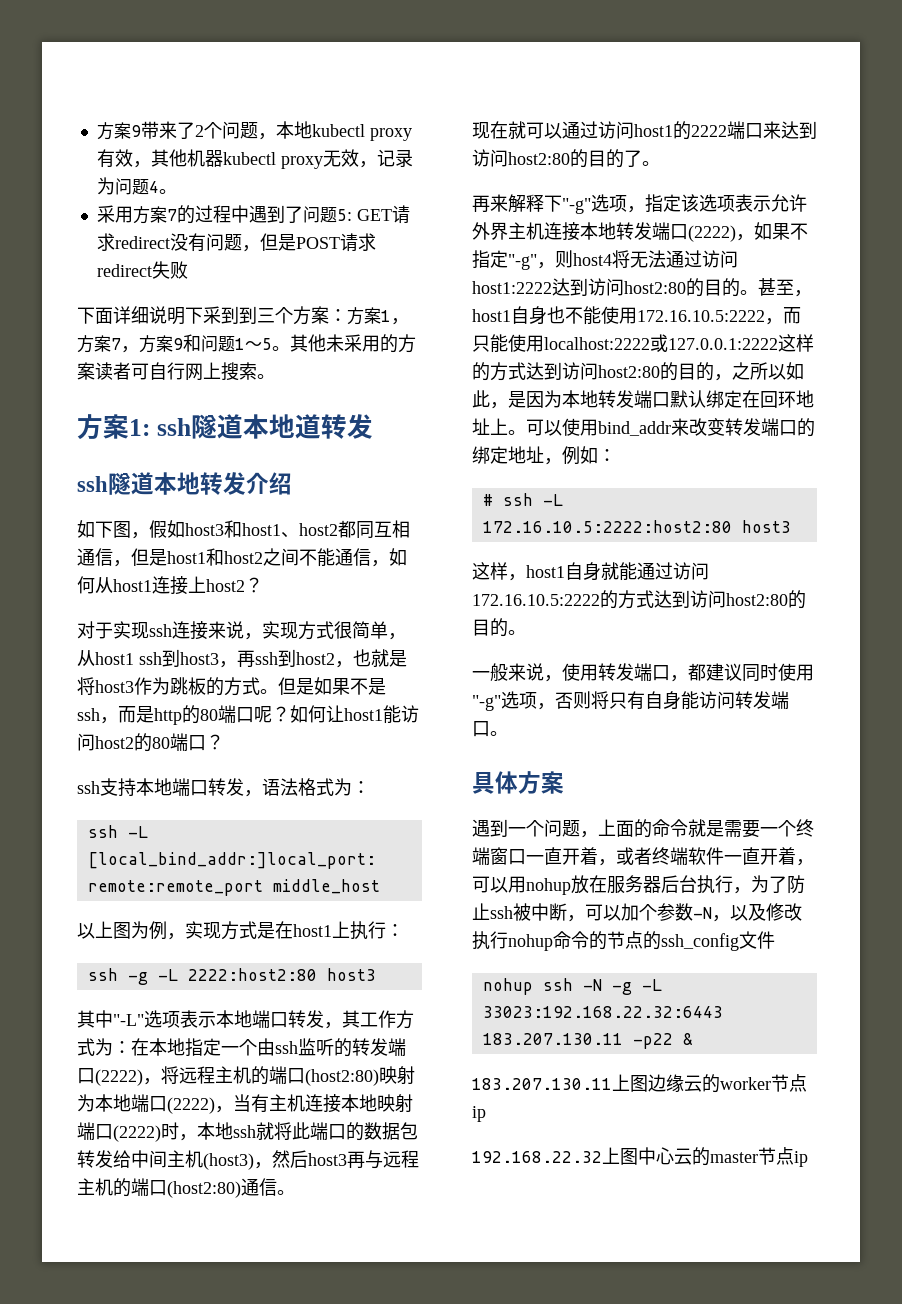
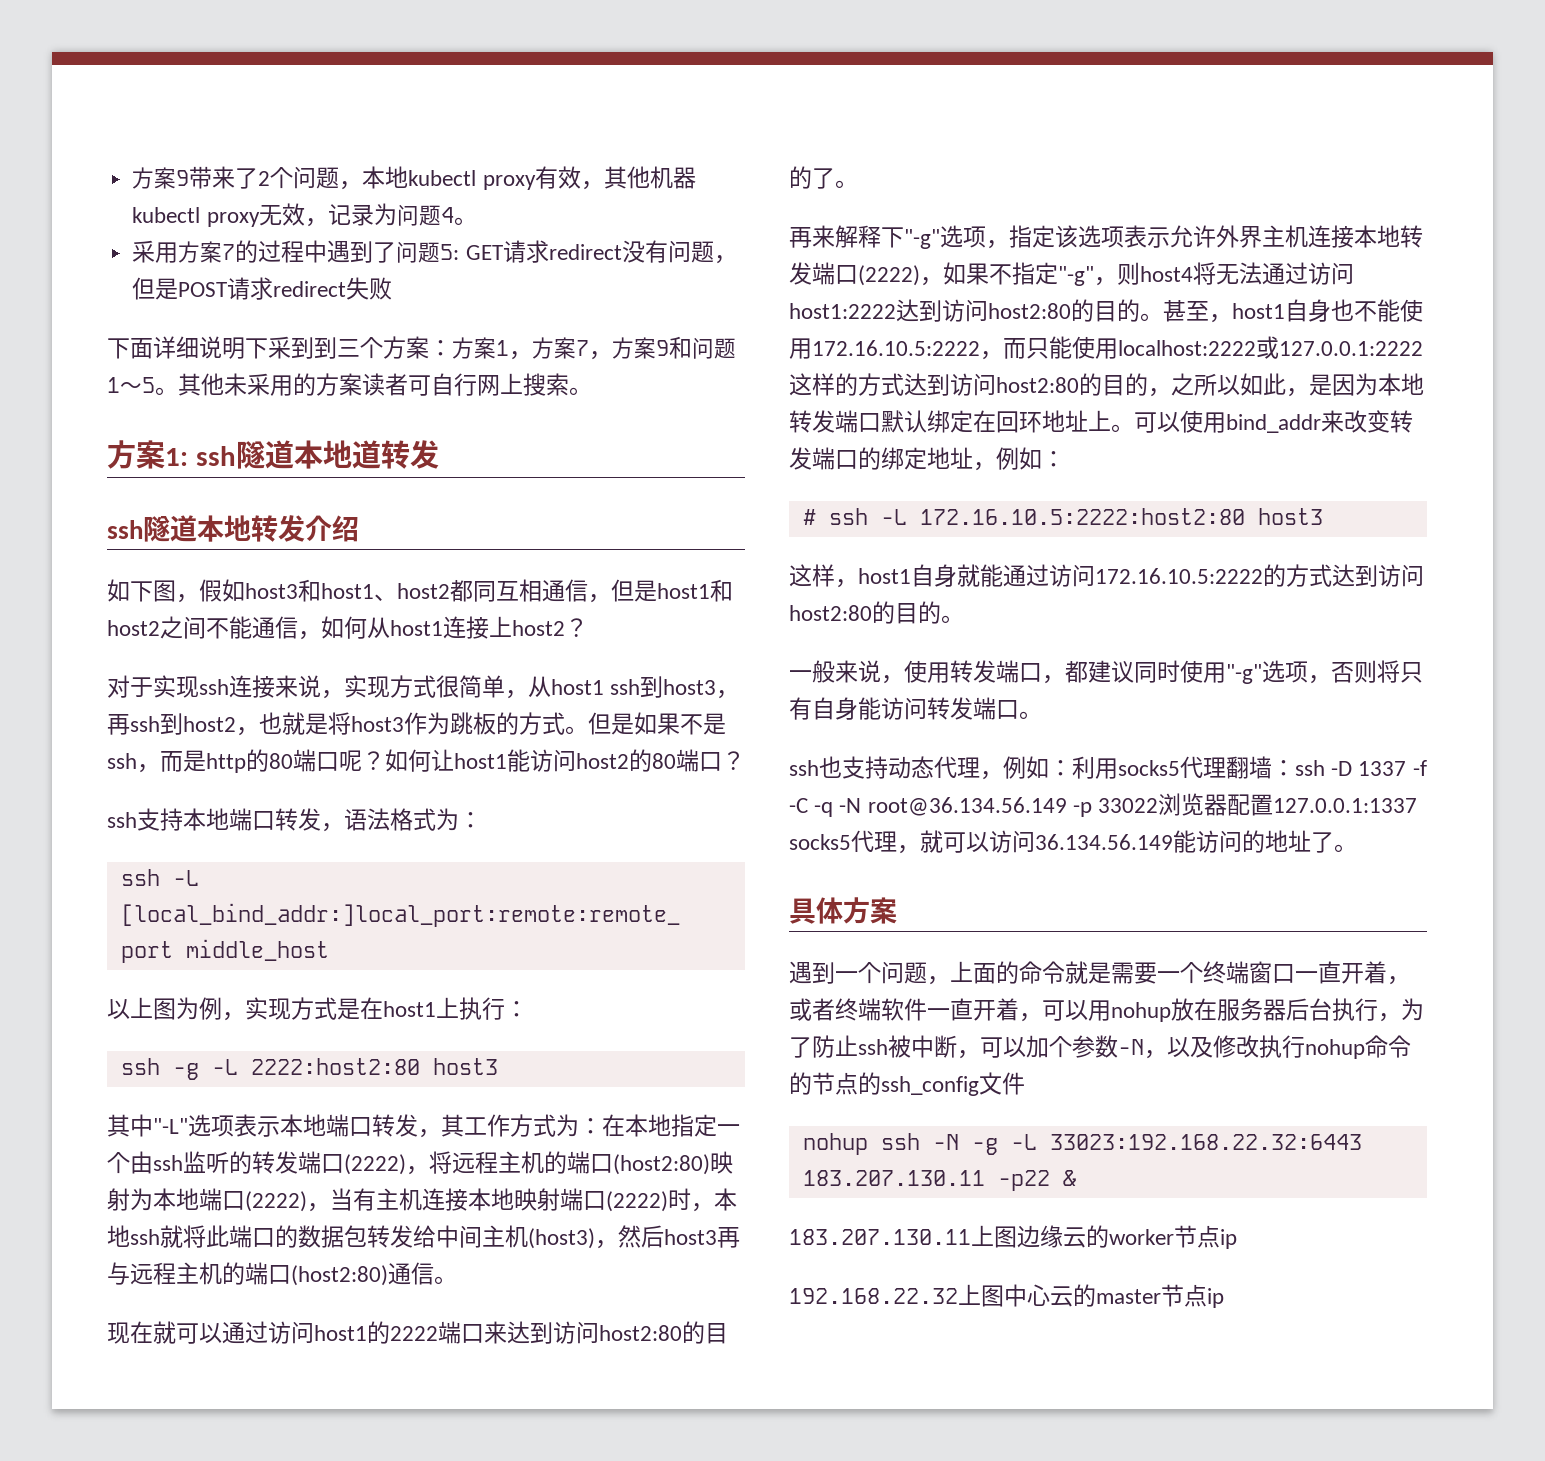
(508, 733) none -> [789,756,1427,780] [789,793,1418,817] [789,830,1357,854] // ssh也支持动态代理，例如：利用socks5代理翻墙：ssh -D 1337 -f -C -q -N root@36.134.56.149 -p 33022浏览器配置127.0.0.1:1337 socks5代理，就可以访问36.134.56.149能访问的地址了。

